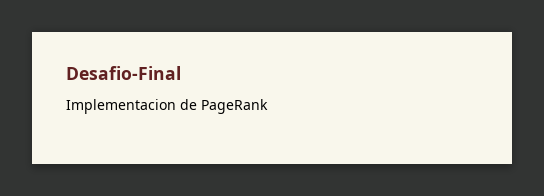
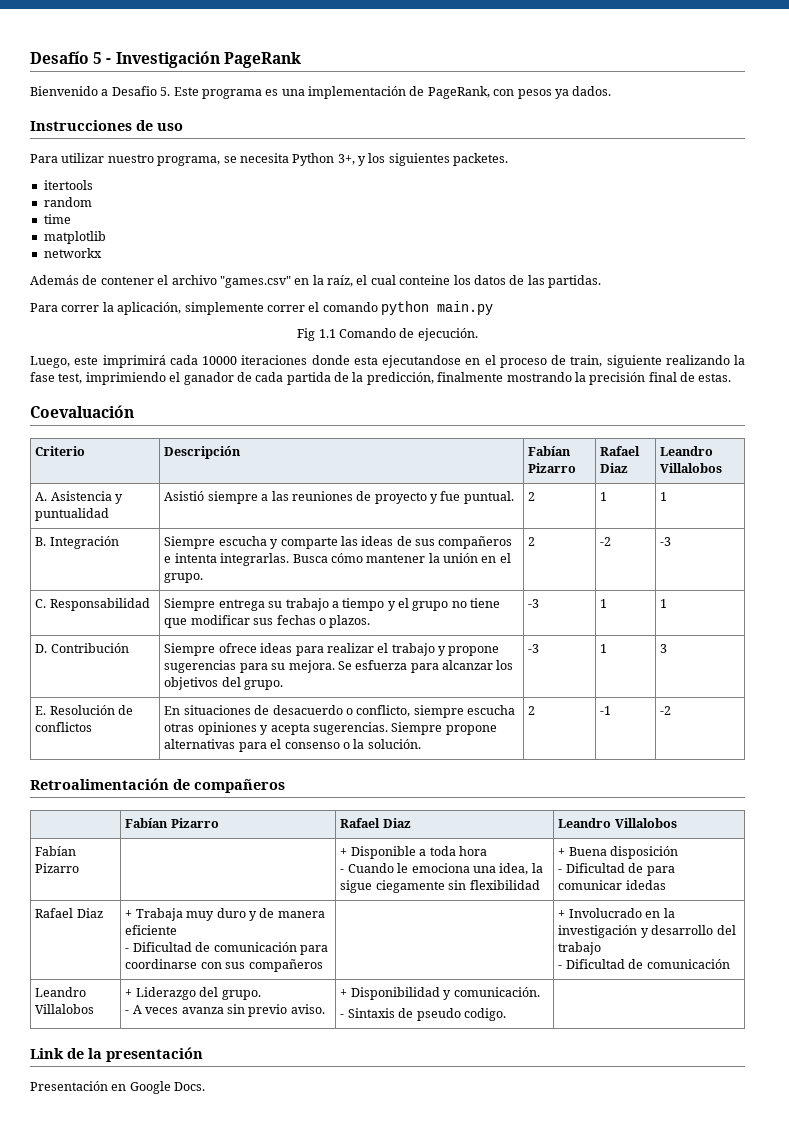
[66,66,181,80] [66,99,268,114] Desafio-Final // Implementacion de PageRank -> [30,51,301,68] [30,86,612,99] [30,120,183,131] [30,153,509,166] [43,180,93,190] [43,197,92,207] [43,214,71,224] [43,231,106,244] [43,248,102,258] [30,275,601,288] [30,301,493,315] [297,328,478,341] [30,355,745,368] [30,372,732,385] [30,405,134,418] [35,446,86,456] [164,446,242,459] [528,446,572,456] [528,463,577,473] [600,446,641,456] [600,463,629,473] [660,446,714,456] [660,463,723,473] [35,491,124,504] [35,508,110,521] [164,491,514,504] [528,492,536,501] [600,492,608,501] [660,492,668,501] [35,536,119,549] [164,536,513,549] [164,553,511,566] [164,573,204,583] [528,537,536,546] [600,537,612,546] [660,537,672,546] [35,598,150,611] [164,598,501,611] [164,615,371,628] [528,599,540,608] [600,599,608,608] [660,599,668,608] [35,643,129,653] [164,643,500,656] [164,660,514,673] [164,677,284,690] [528,644,540,653] [600,644,608,653] [660,644,668,653] [35,705,134,715] [35,722,93,732] [164,705,516,718] [164,722,497,735] [164,739,421,752] [528,706,536,715] [600,706,612,715] [660,706,672,715] [30,778,285,793] [125,818,219,828] [340,818,411,828] [558,818,677,828] [35,846,77,856] [35,863,80,873] [340,846,487,859] [340,863,543,875] [340,880,540,893] [558,846,679,859] [558,863,675,876] [558,880,666,890] [35,908,103,918] [125,908,325,921] [125,925,178,935] [125,942,328,955] [125,959,323,972] [558,908,675,918] [558,925,736,938] [558,942,602,955] [558,959,730,969] [35,987,87,997] [35,1004,95,1014] [125,987,261,1000] [125,1004,325,1017] [340,987,540,1000] [340,1008,506,1021] [30,1047,203,1062] [30,1081,206,1094] Desafío 5 - Investigación PageRank // Bienvenido a Desafio 5. Este programa es una implementación de PageRank, con pesos ya dados. // Instrucciones de uso // Para utilizar nuestro programa, se necesita Python 3+, y los siguientes packetes. // itertools // random // time // matplotlib // networkx // Además de contener el archivo "games.csv" en la raíz, el cual conteine los datos de las partidas. // Para correr la aplicación, simplemente correr el comando python main.py // Fig 1.1 Comando de ejecución. // Luego, este imprimirá cada 10000 iteraciones donde esta ejecutandose en el proceso de train, siguiente realizando la fase test, imprimiendo el ganador de cada partida de la predicción, finalmente mostrando la precisión final de estas. // Coevaluación // Criterio | Descripción | Fabían Pizarro | Rafael Diaz | Leandro Villalobos // A. Asistencia y puntualidad | Asistió siempre a las reuniones de proyecto y fue puntual. | 2 | 1 | 1 // B. Integración | Siempre escucha y comparte las ideas de sus compañeros e intenta integrarlas. Busca cómo mantener la unión en el grupo. | 2 | -2 | -3 // C. Responsabilidad | Siempre entrega su trabajo a tiempo y el grupo no tiene que modificar sus fechas o plazos. | -3 | 1 | 1 // D. Contribución | Siempre ofrece ideas para realizar el trabajo y propone sugerencias para su mejora. Se esfuerza para alcanzar los objetivos del grupo. | -3 | 1 | 3 // E. Resolución de conflictos | En situaciones de desacuerdo o conflicto, siempre escucha otras opiniones y acepta sugerencias. Siempre propone alternativas para el consenso o la solución. | 2 | -1 | -2 // Retroalimentación de compañeros // | Fabían Pizarro | Rafael Diaz | Leandro Villalobos // Fabían Pizarro | | + Disponible a toda hora // - Cuando le emociona una idea, la sigue ciegamente sin flexibilidad | + Buena disposición // - Dificultad de para comunicar idedas // Rafael Diaz | + Trabaja muy duro y de manera eficiente // - Dificultad de comunicación para coordinarse con sus compañeros | | + Involucrado en la investigación y desarrollo del trabajo // - Dificultad de comunicación // Leandro Villalobos | + Liderazgo del grupo. // - A veces avanza sin previo aviso. | + Disponibilidad y comunicación. // - Sintaxis de pseudo codigo. | // Link de la presentación // Presentación en Google Docs.

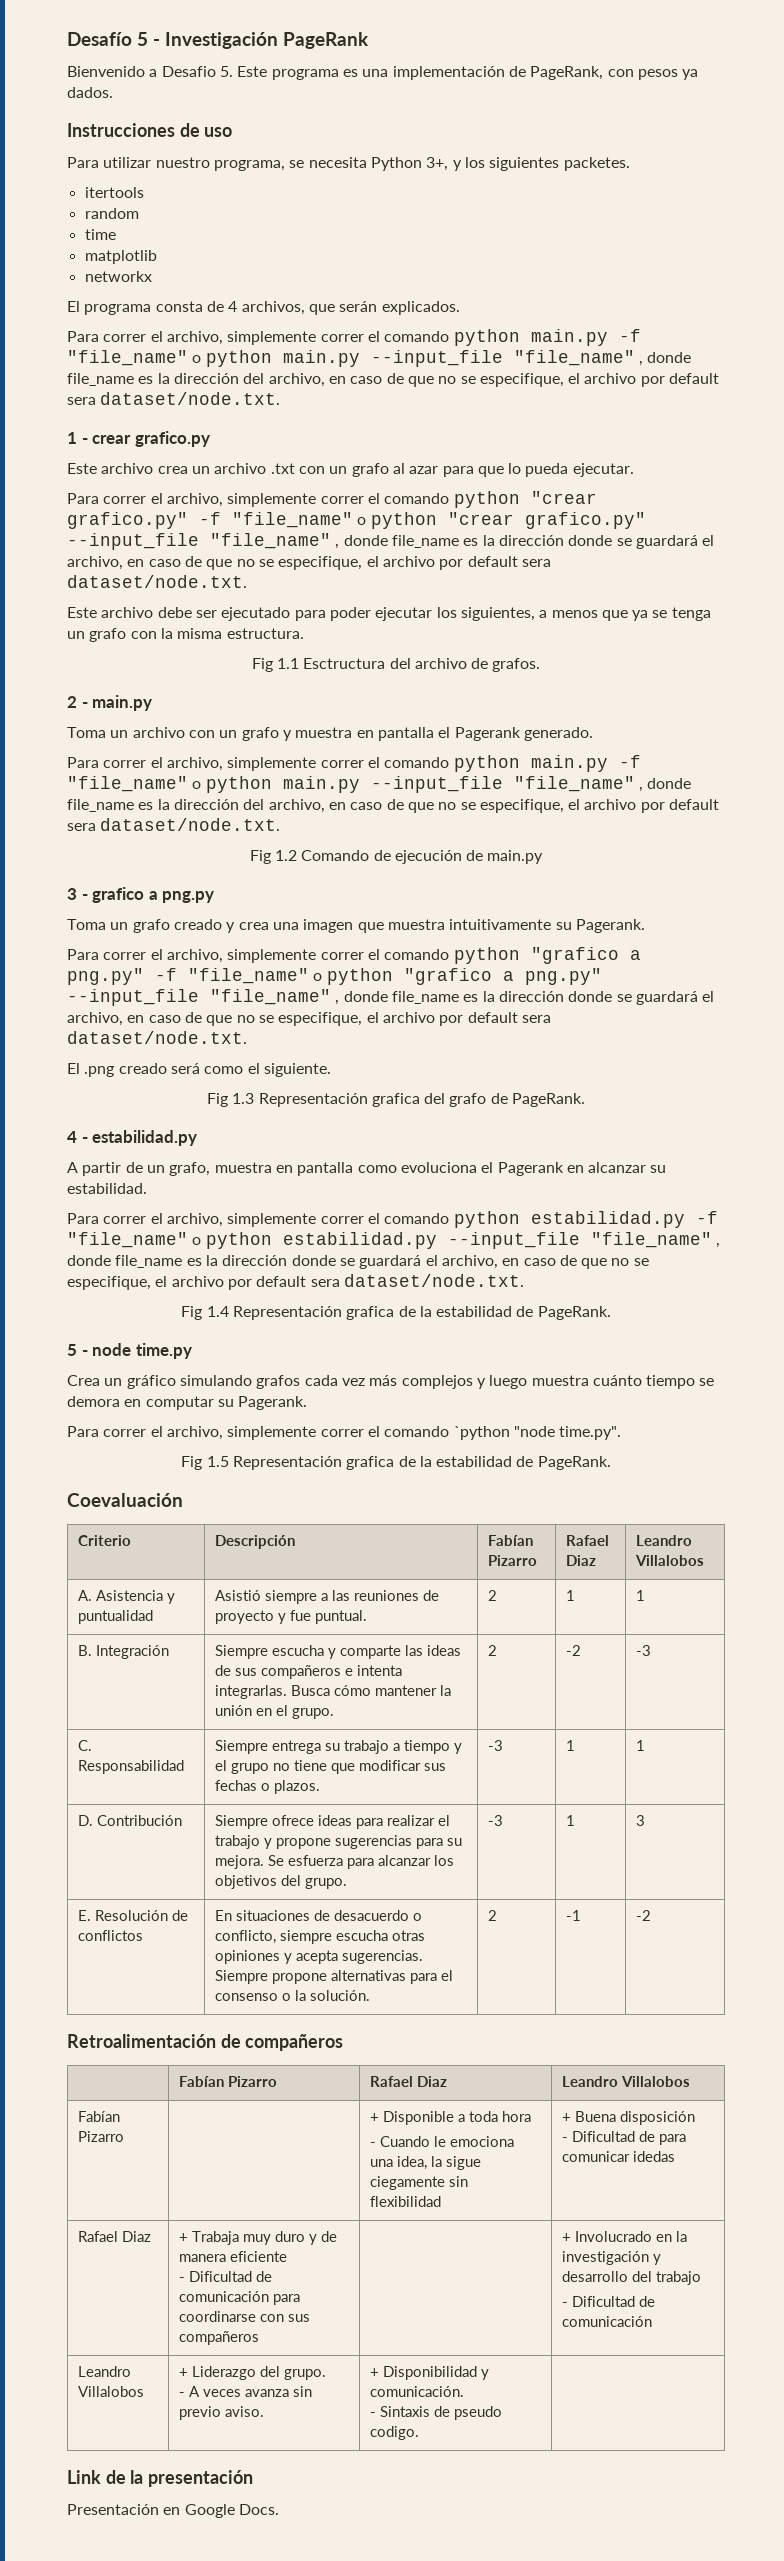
[30,275,601,288] [30,301,493,315] [297,328,478,341] [30,355,745,368] [30,372,732,385] Además de contener el archivo "games.csv" en la raíz, el cual conteine los datos de las partidas. // Para correr la aplicación, simplemente correr el comando python main.py // Fig 1.1 Comando de ejecución. // Luego, este imprimirá cada 10000 iteraciones donde esta ejecutandose en el proceso de train, siguiente realizando la fase test, imprimiendo el ganador de cada partida de la predicción, finalmente mostrando la precisión final de estas. -> [67,301,460,315] [67,329,641,346] [67,350,692,367] [67,373,720,387] [67,392,281,405] [67,431,210,447] [67,463,634,477] [67,491,597,508] [67,512,646,529] [67,533,715,550] [67,556,551,570] [67,575,247,588] [67,607,711,621] [67,628,304,642] [251,658,541,672] [67,695,153,711] [67,727,593,741] [67,755,641,772] [67,776,692,793] [67,799,720,813] [67,818,281,831] [249,850,544,864] [67,887,215,903] [67,919,645,933] [67,947,641,964] [67,968,602,985] [67,989,715,1006] [67,1012,551,1026] [67,1031,247,1044] [67,1063,331,1077] [206,1093,586,1107] [67,1130,198,1146] [67,1162,667,1176] [67,1183,147,1194] [67,1211,718,1228] [67,1232,720,1249] [67,1255,649,1269] [67,1274,524,1290] [181,1306,611,1320] [67,1343,192,1359] [67,1375,715,1389] [67,1396,308,1410] [67,1426,622,1440] [181,1456,611,1470] El programa consta de 4 archivos, que serán explicados. // Para correr el archivo, simplemente correr el comando python main.py -f "file_name" o python main.py --input_file "file_name" , donde file_name es la dirección del archivo, en caso de que no se especifique, el archivo por default sera dataset/node.txt. // 1 - crear grafico.py // Este archivo crea un archivo .txt con un grafo al azar para que lo pueda ejecutar. // Para correr el archivo, simplemente correr el comando python "crear grafico.py" -f "file_name" o python "crear grafico.py" --input_file "file_name" , donde file_name es la dirección donde se guardará el archivo, en caso de que no se especifique, el archivo por default sera dataset/node.txt. // Este archivo debe ser ejecutado para poder ejecutar los siguientes, a menos que ya se tenga un grafo con la misma estructura. // Fig 1.1 Esctructura del archivo de grafos. // 2 - main.py // Toma un archivo con un grafo y muestra en pantalla el Pagerank generado. // Para correr el archivo, simplemente correr el comando python main.py -f "file_name" o python main.py --input_file "file_name" , donde file_name es la dirección del archivo, en caso de que no se especifique, el archivo por default sera dataset/node.txt. // Fig 1.2 Comando de ejecución de main.py // 3 - grafico a png.py // Toma un grafo creado y crea una imagen que muestra intuitivamente su Pagerank. // Para correr el archivo, simplemente correr el comando python "grafico a png.py" -f "file_name" o python "grafico a png.py" --input_file "file_name" , donde file_name es la dirección donde se guardará el archivo, en caso de que no se especifique, el archivo por default sera dataset/node.txt. // El .png creado será como el siguiente. // Fig 1.3 Representación grafica del grafo de PageRank. // 4 - estabilidad.py // A partir de un grafo, muestra en pantalla como evoluciona el Pagerank en alcanzar su estabilidad. // Para correr el archivo, simplemente correr el comando python estabilidad.py -f "file_name" o python estabilidad.py --input_file "file_name" , donde file_name es la dirección donde se guardará el archivo, en caso de que no se especifique, el archivo por default sera dataset/node.txt. // Fig 1.4 Representación grafica de la estabilidad de PageRank. // 5 - node time.py // Crea un gráfico simulando grafos cada vez más complejos y luego muestra cuánto tiempo se demora en computar su Pagerank. // Para correr el archivo, simplemente correr el comando `python "node time.py". // Fig 1.5 Representación grafica de la estabilidad de PageRank.

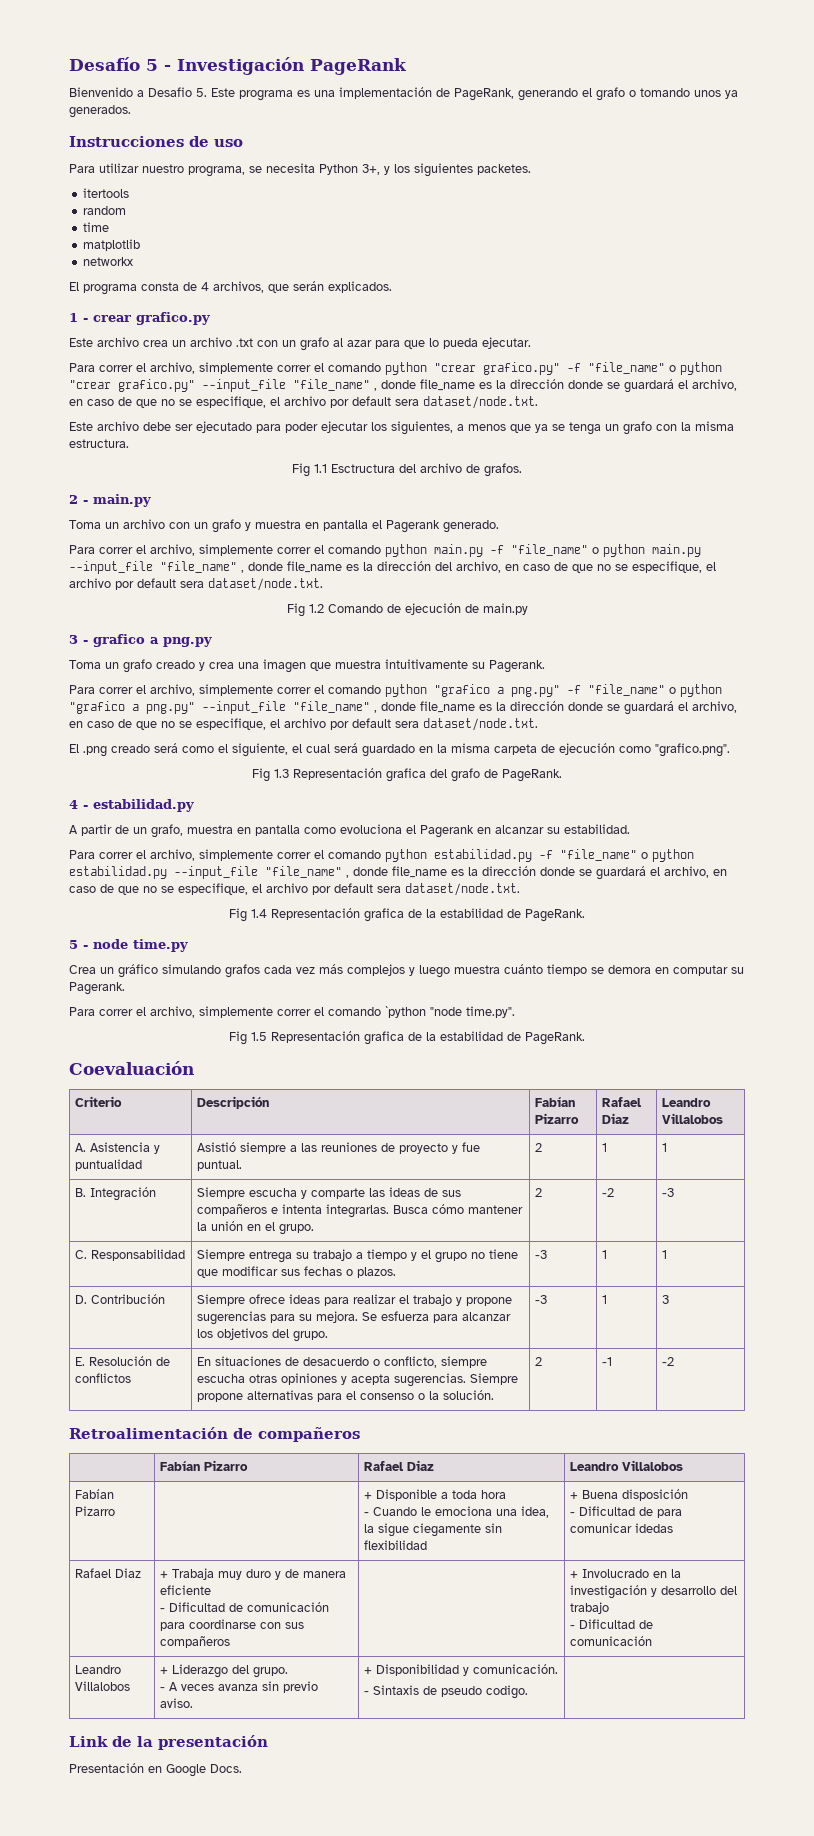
[607,69,699,80] [67,87,113,98] con pesos ya dados. -> [518,87,738,101] [69,105,131,118] generando el grafo o tomando unos ya generados.
[67,329,641,346] [67,350,692,367] [67,373,720,387] [67,392,281,405] // Para correr el archivo, simplemente correr el comando python main.py -f "file_name" o python main.py --input_file "file_name" , donde file_name es la dirección del archivo, en caso de que no se especifique, el archivo por default sera dataset/node.txt. -> (392, 287) none
[263,1063,331,1077] siguiente. -> [232,743,730,757] siguiente, el cual será guardado en la misma carpeta de ejecución como "grafico.png".

